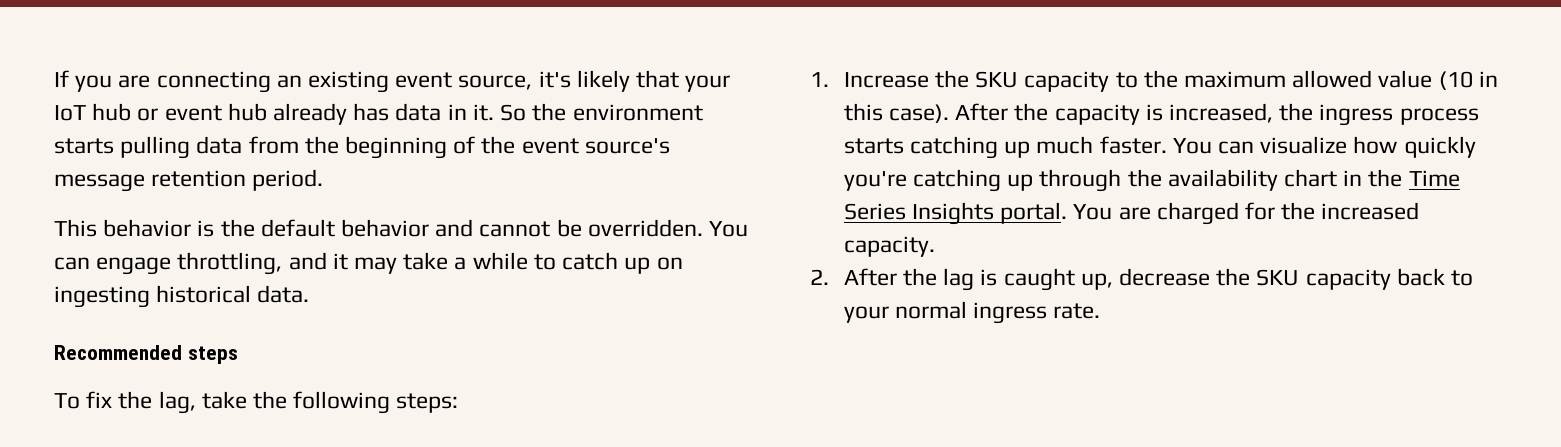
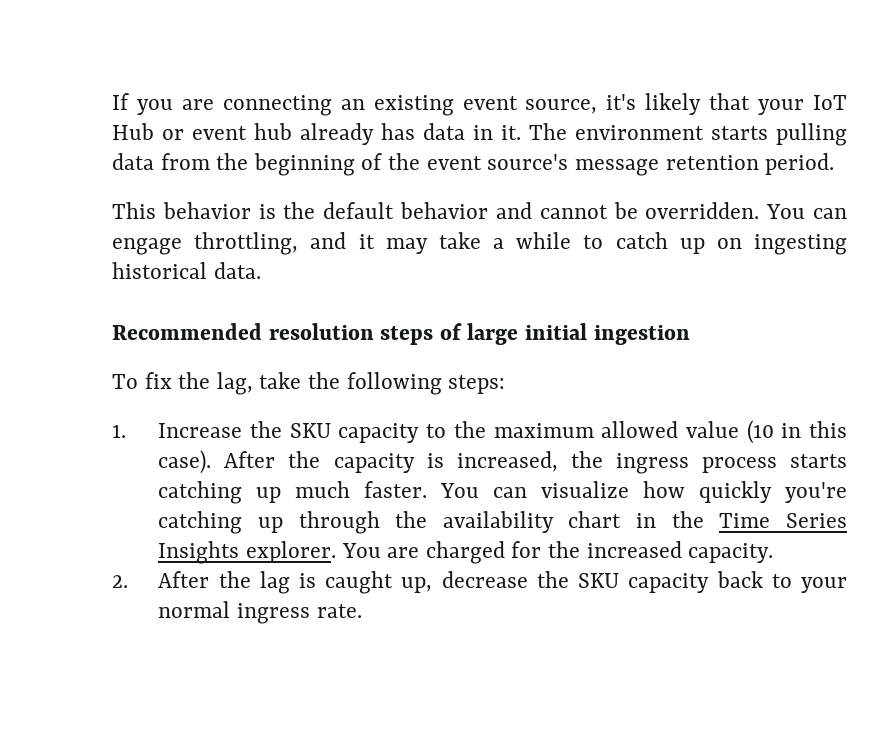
[92,103,132,121] hub -> [112,123,154,140] Hub
[500,103,567,121] So the -> [529,123,567,140] The
(182, 352) none -> [268,323,374,340] resolution
(238, 355) none -> [439,323,690,345] of large initial ingestion
[1000,202,1068,224] portal. -> [245,541,336,563] explorer.

